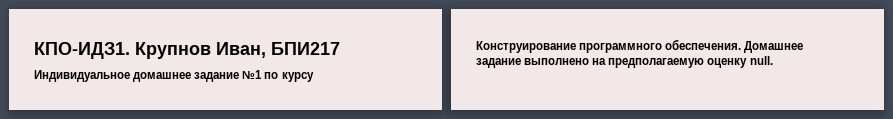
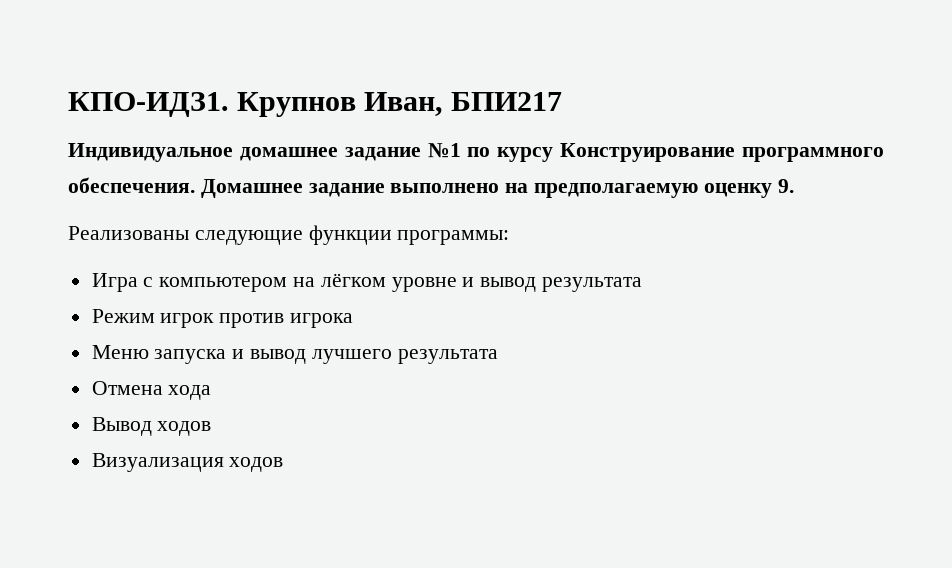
[749,56,773,65] null. -> [777,179,794,193] [68,225,510,245] [91,273,643,292] [91,309,354,328] [91,345,498,364] [91,381,212,400] [91,417,212,436] [91,453,284,472] 9. // Реализованы следующие функции программы: // Игра с компьютером на лёгком уровне и вывод результата // Режим игрок против игрока // Меню запуска и вывод лучшего результата // Отмена хода // Вывод ходов // Визуализация ходов

